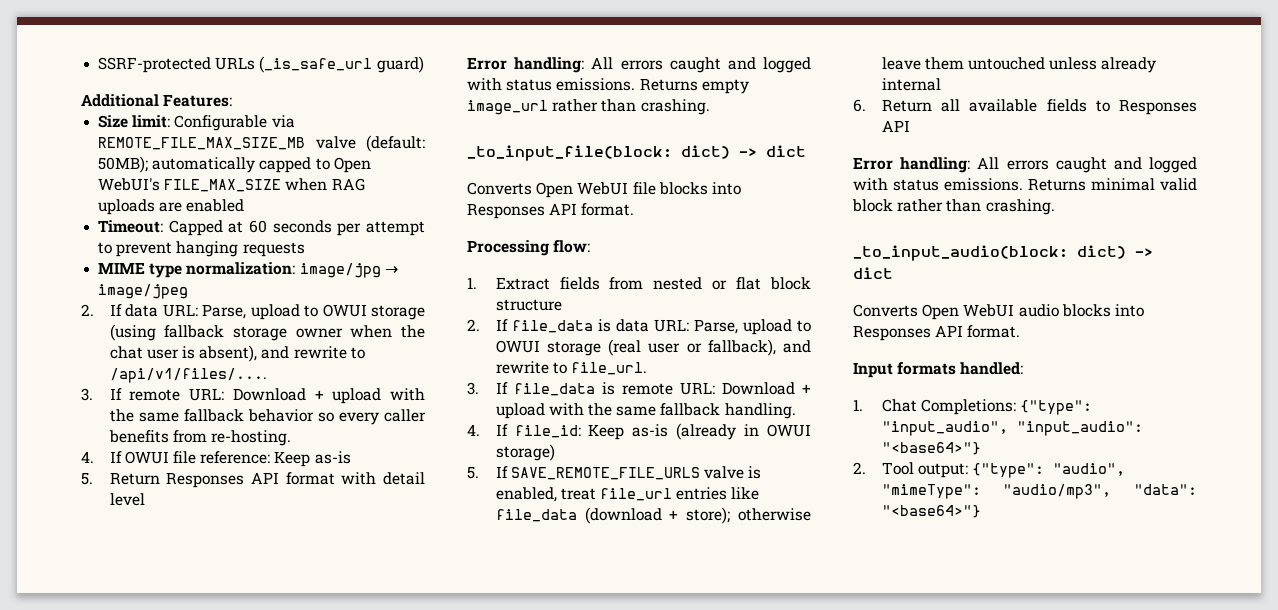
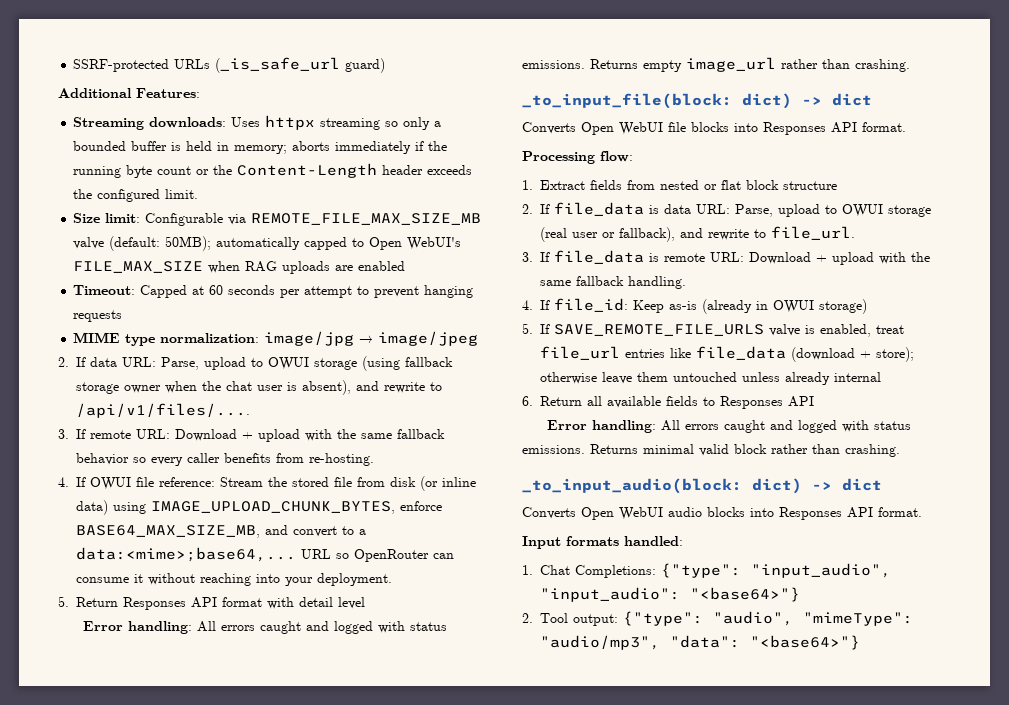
(233, 100) none -> [73,115,442,130] [73,141,448,154] [73,163,473,178] [73,189,199,202] // Streaming downloads: Uses httpx streaming so only a bounded buffer is held in memory; aborts immediately if the running byte count or the Content-Length header exceeds the configured limit.
[274,451,351,467] Keep as-is -> [220,476,476,491] [76,500,442,515] [76,525,366,538] [76,547,454,562] [76,573,392,586] Stream the stored file from disk (or inline data) using IMAGE_UPLOAD_CHUNK_BYTES, enforce BASE64_MAX_SIZE_MB, and convert to a data:<mime>;base64,... URL so OpenRouter can consume it without reaching into your deployment.

